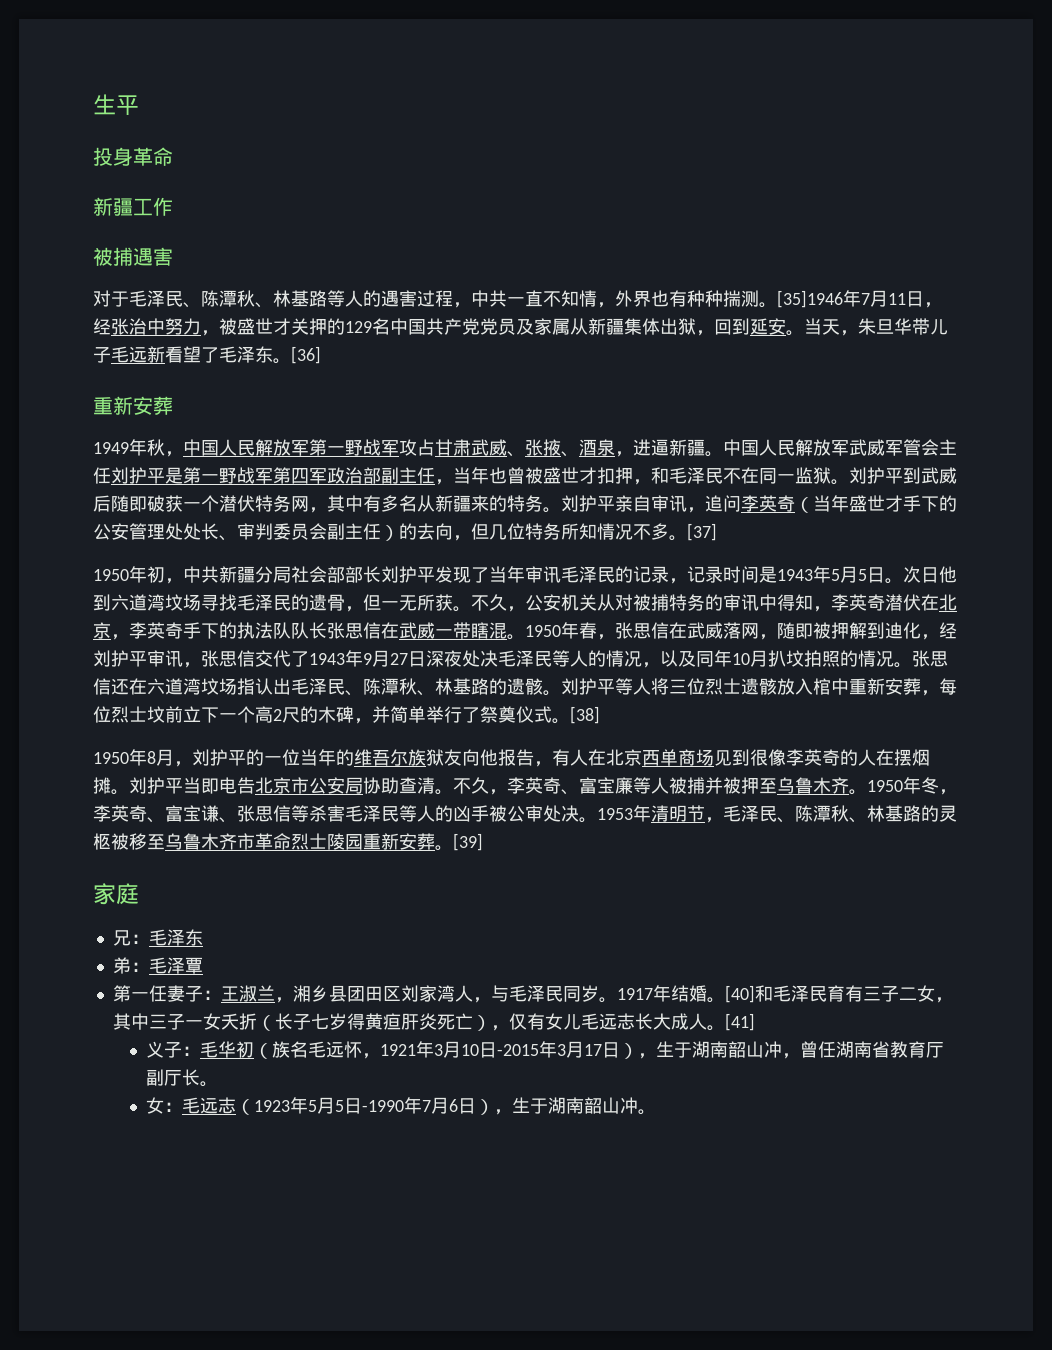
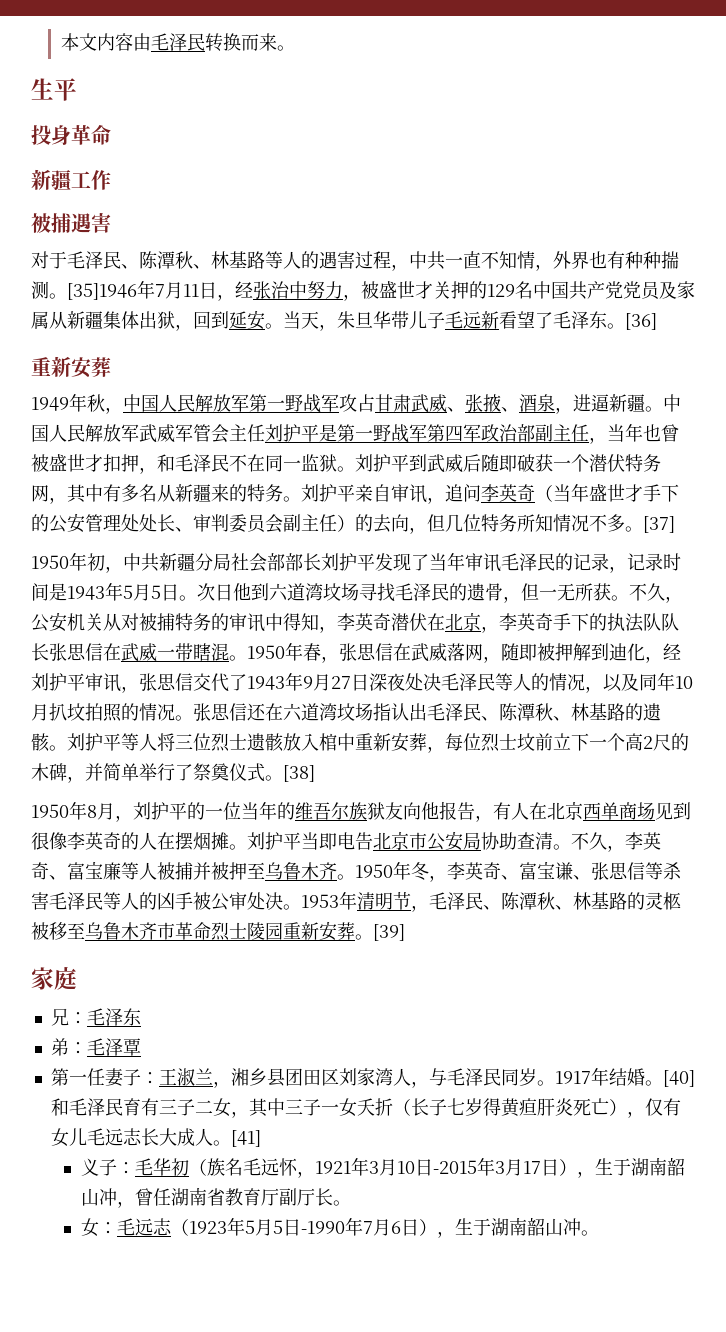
(93, 104) none -> [60,33,295,52] 本文内容由毛泽民转换而来。 //

